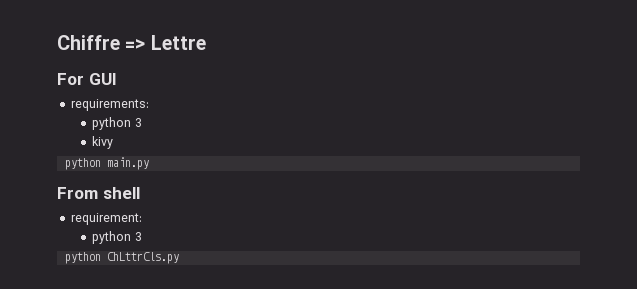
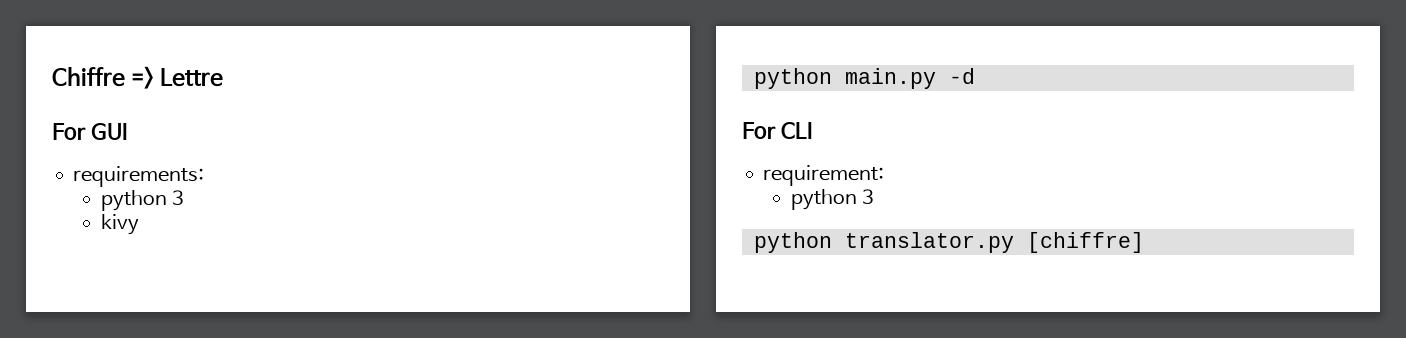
[57,187,140,199] // From shell -> [948,68,975,84] [742,122,812,139] -d // For CLI
[106,252,179,264] ChLttrCls.py -> [844,232,1144,253] translator.py [chiffre]

